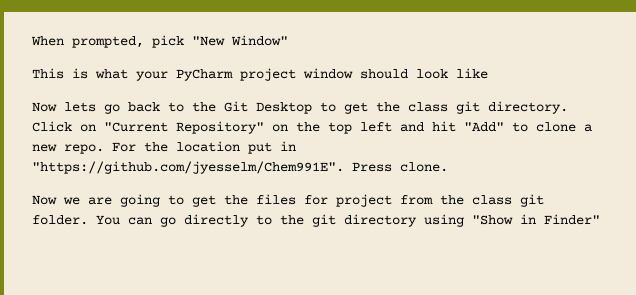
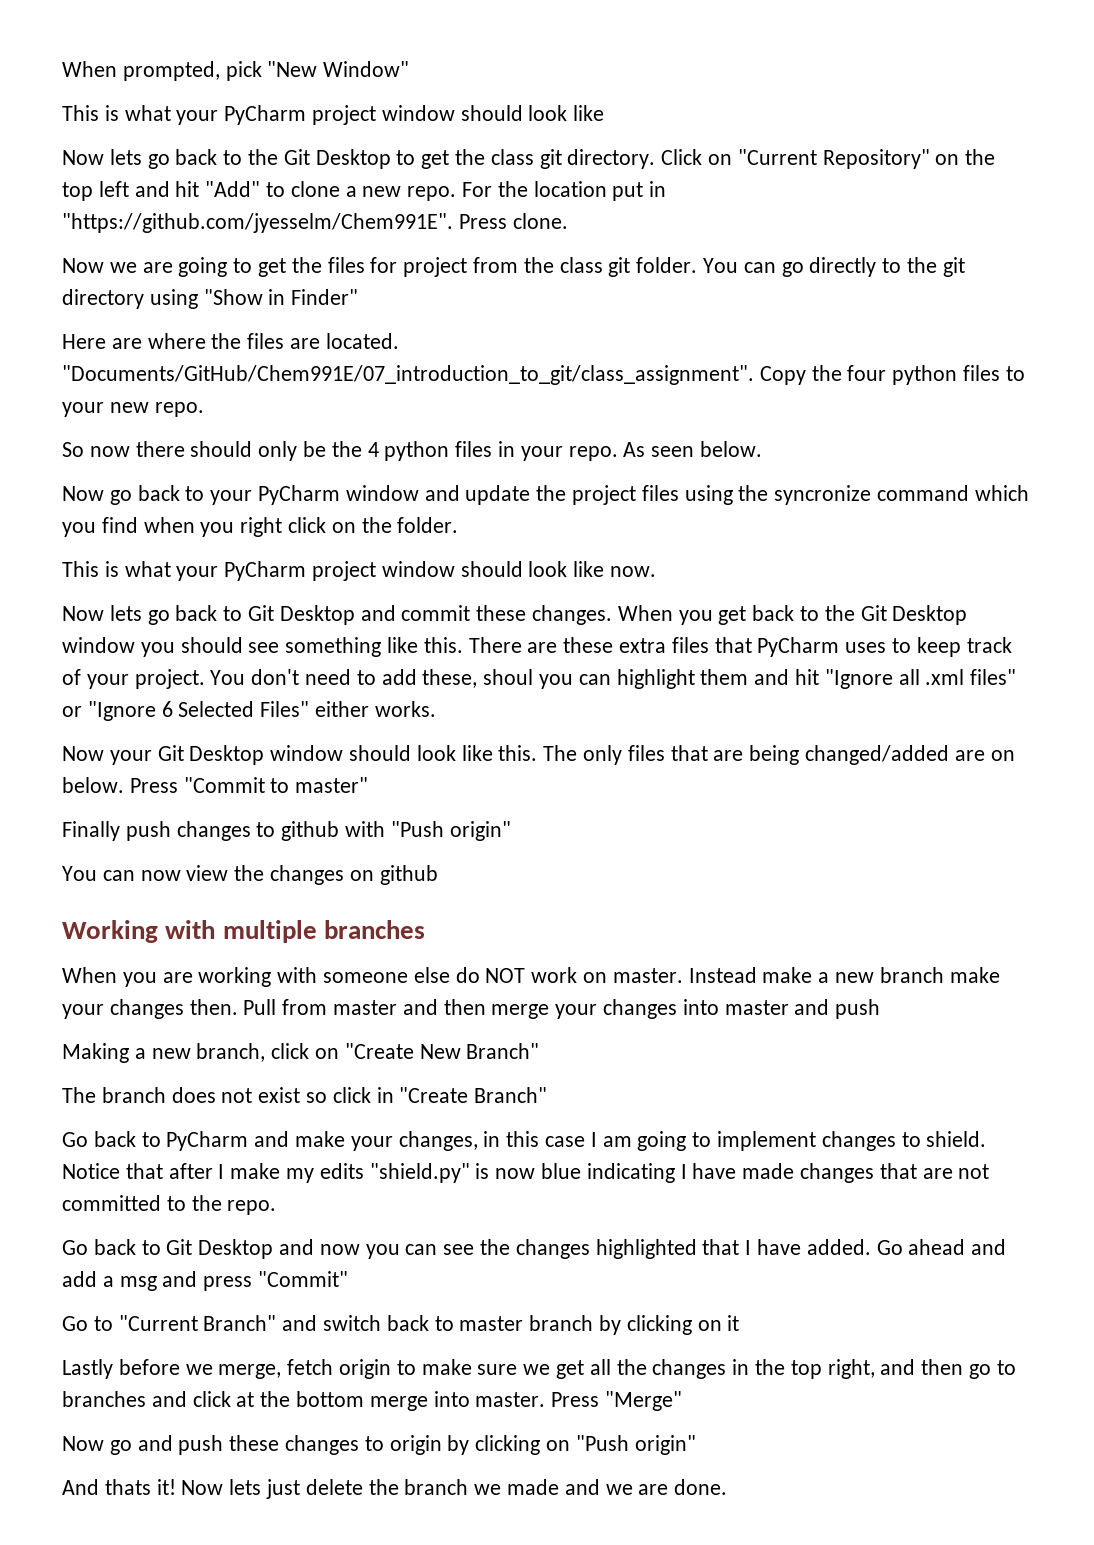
(600, 219) none -> [62,333,399,349] [62,365,1025,385] [62,402,204,417] [62,441,763,461] [62,485,1029,505] [62,517,459,537] [62,561,657,581] [62,605,968,625] [62,637,1012,657] [62,669,1017,689] [62,701,436,721] [62,745,1015,765] [62,777,369,793] [62,821,511,841] [62,865,438,885] [62,920,425,943] [62,967,1000,987] [62,999,881,1019] [62,1043,540,1063] [62,1087,548,1103] [62,1131,987,1151] [62,1163,990,1183] [62,1195,277,1215] [62,1239,1007,1259] [62,1271,349,1291] [62,1315,740,1335] [62,1359,1016,1379] [62,1391,683,1411] [62,1435,696,1455] [62,1479,728,1499] // Here are where the files are located. "Documents/GitHub/Chem991E/07_introduction_to_git/class_assignment". Copy the four python files to your new repo. // So now there should only be the 4 python files in your repo. As seen below. // Now go back to your PyCharm window and update the project files using the syncronize command which you find when you right click on the folder. // This is what your PyCharm project window should look like now. // Now lets go back to Git Desktop and commit these changes. When you get back to the Git Desktop window you should see something like this. There are these extra files that PyCharm uses to keep track of your project. You don't need to add these, shoul you can highlight them and hit "Ignore all .xml files" or "Ignore 6 Selected Files" either works. // Now your Git Desktop window should look like this. The only files that are being changed/added are on below. Press "Commit to master" // Finally push changes to github with "Push origin" // You can now view the changes on github // Working with multiple branches // When you are working with someone else do NOT work on master. Instead make a new branch make your changes then. Pull from master and then merge your changes into master and push // Making a new branch, click on "Create New Branch" // The branch does not exist so click in "Create Branch" // Go back to PyCharm and make your changes, in this case I am going to implement changes to shield. Notice that after I make my edits "shield.py" is now blue indicating I have made changes that are not committed to the repo. // Go back to Git Desktop and now you can see the changes highlighted that I have added. Go ahead and add a msg and press "Commit" // Go to "Current Branch" and switch back to master branch by clicking on it // Lastly before we merge, fetch origin to make sure we get all the changes in the top right, and then go to branches and click at the bottom merge into master. Press "Merge" // Now go and push these changes to origin by clicking on "Push origin" // And thats it! Now lets just delete the branch we made and we are done.

